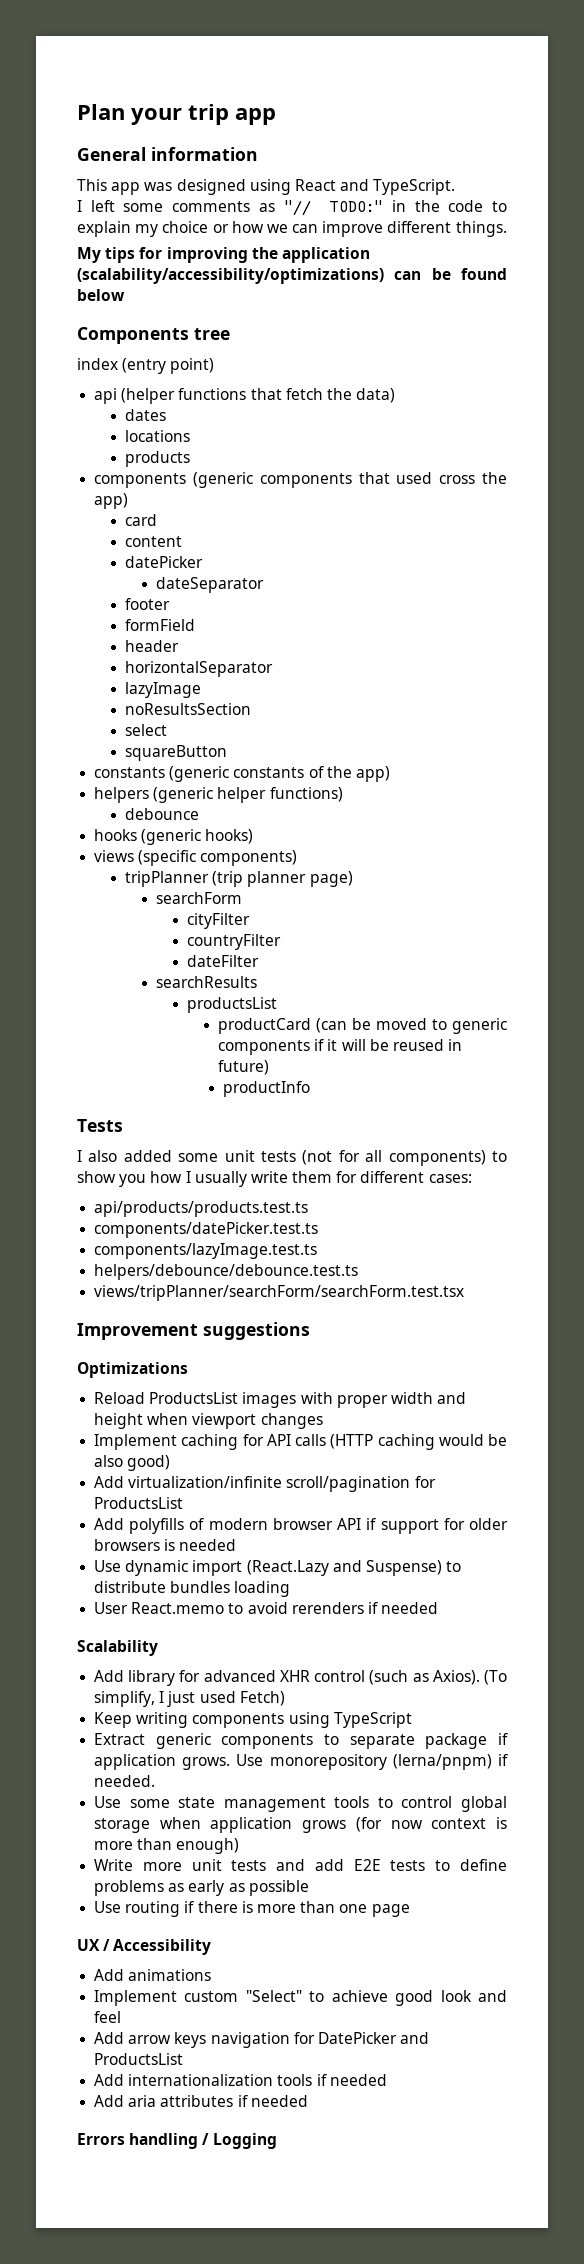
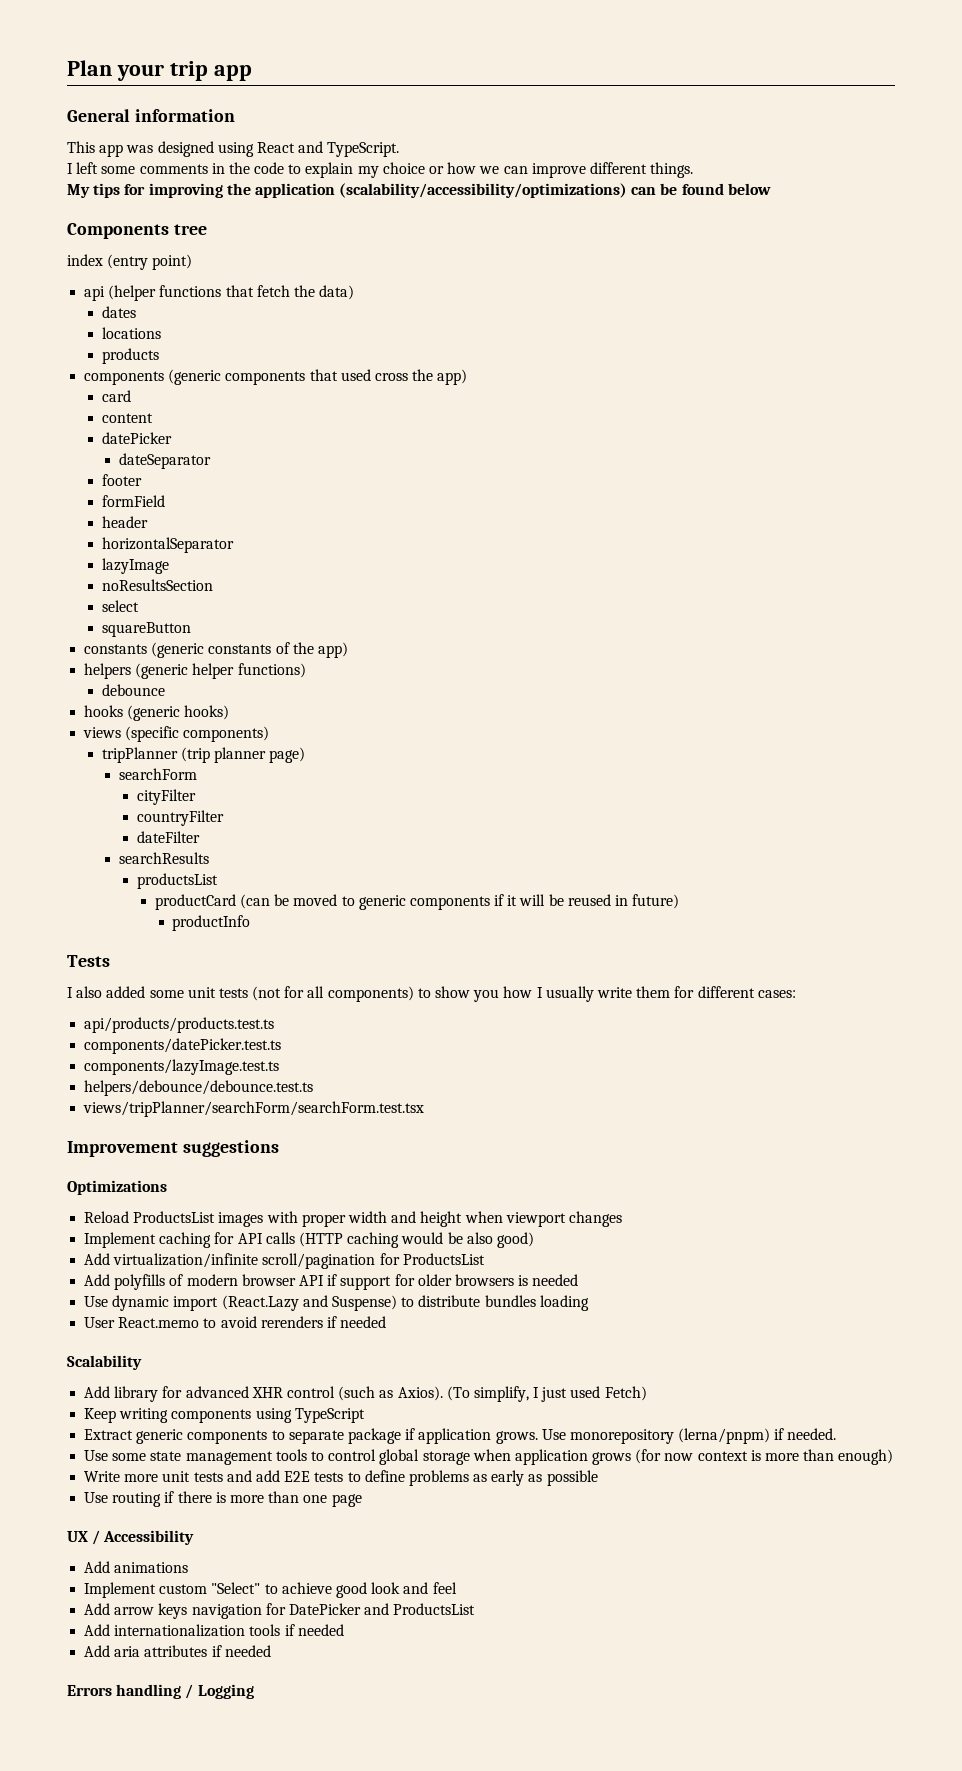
[258,200,384,216] as "// TODO:" -> (208, 169) none

